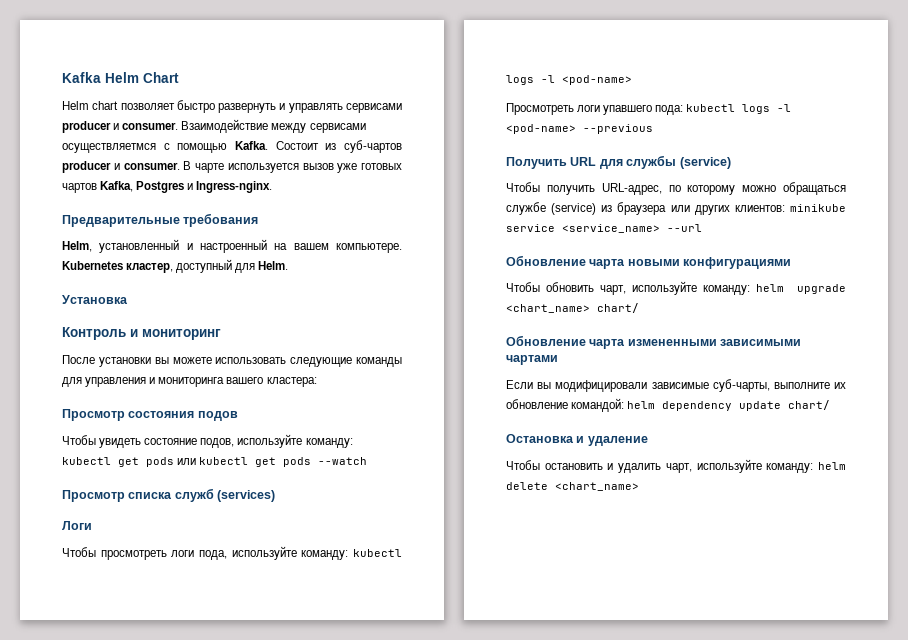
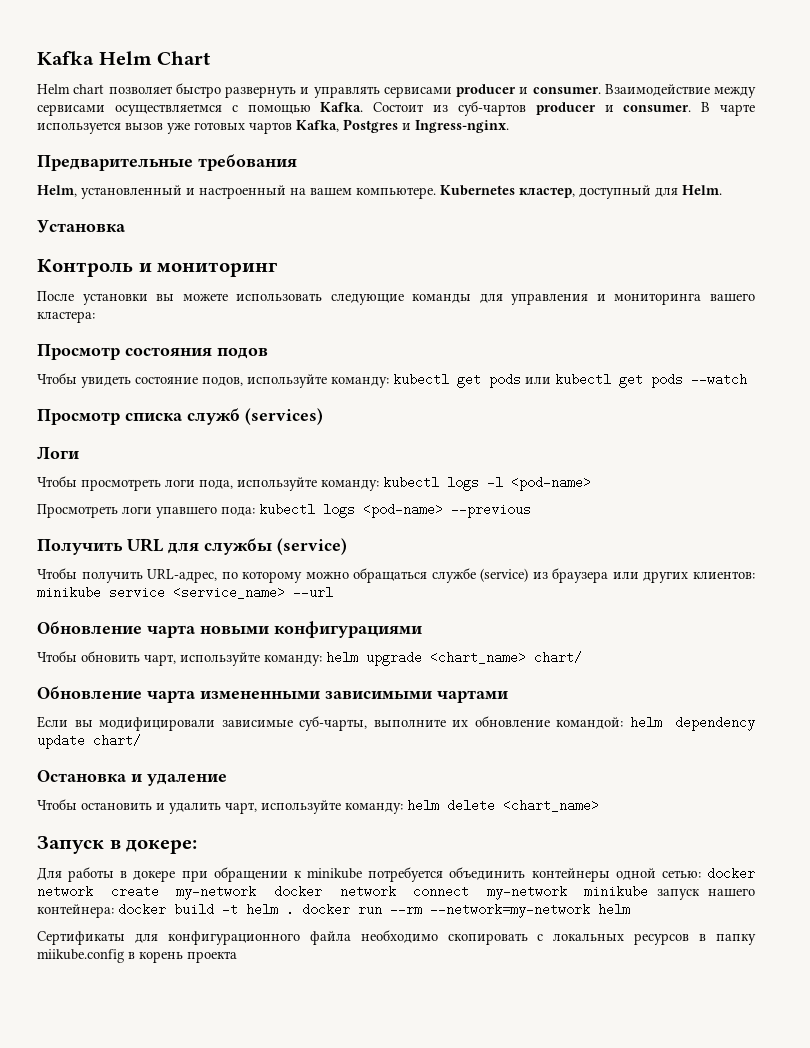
[777,104,792,112] -l -> (355, 511) none
(639, 486) none -> [37,836,198,854] [37,867,755,882] [37,885,755,900] [37,903,630,918] [37,930,756,945] [37,949,237,963] // Запуск в докере: // Для работы в докере при обращении к minikube потребуется объединить контейнеры одной сетью: docker network create my-network docker network connect my-network minikube запуск нашего контейнера: docker build -t helm . docker run --rm --network=my-network helm // Сертификаты для конфигурационного файла необходимо скопировать с локальных ресурсов в папку miikube.config в корень проекта

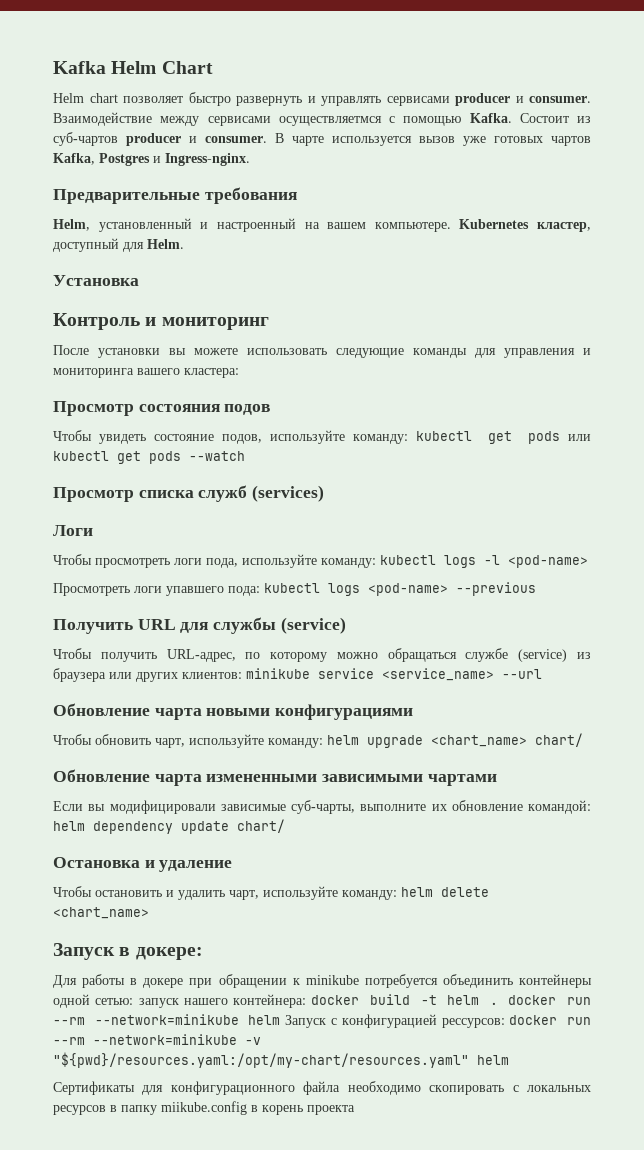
[707,867,755,880] [37,885,649,900] docker network create my-network docker network connect my-network minikube -> (134, 1001) none
[430,903,590,918] --network=my-network -> [94,1014,591,1028] [53,1034,261,1045] [53,1052,469,1068] --network=minikube helm Запуск с конфигурацией рессурсов: docker run --rm --network=minikube -v "${pwd}/resources.yaml:/opt/my-chart/resources.yaml"

